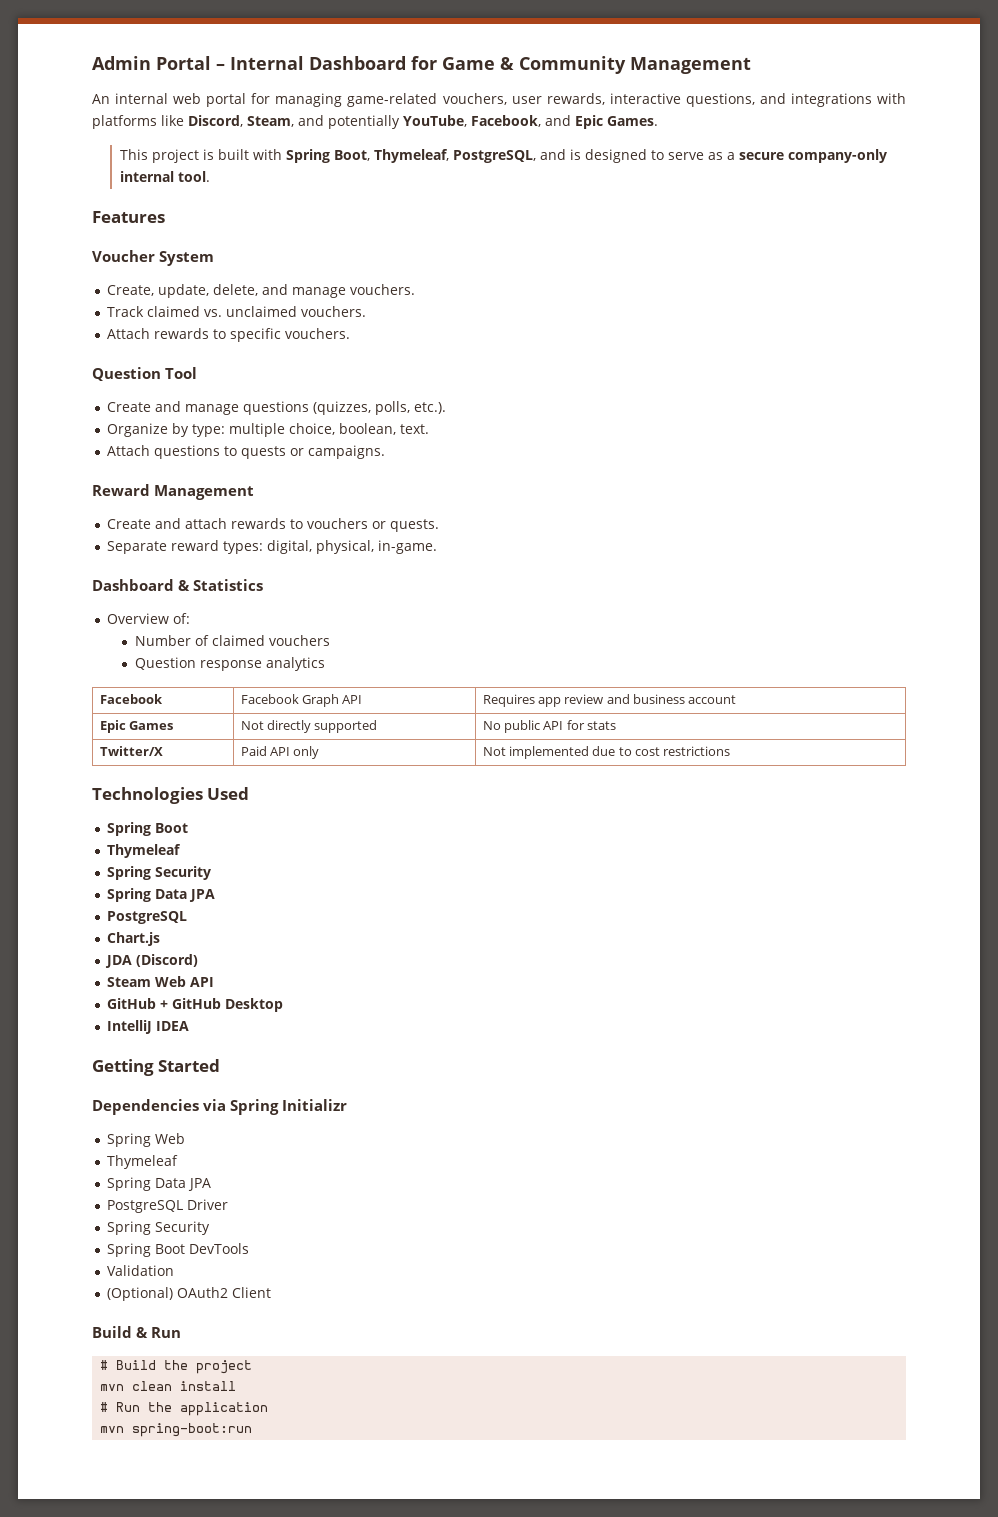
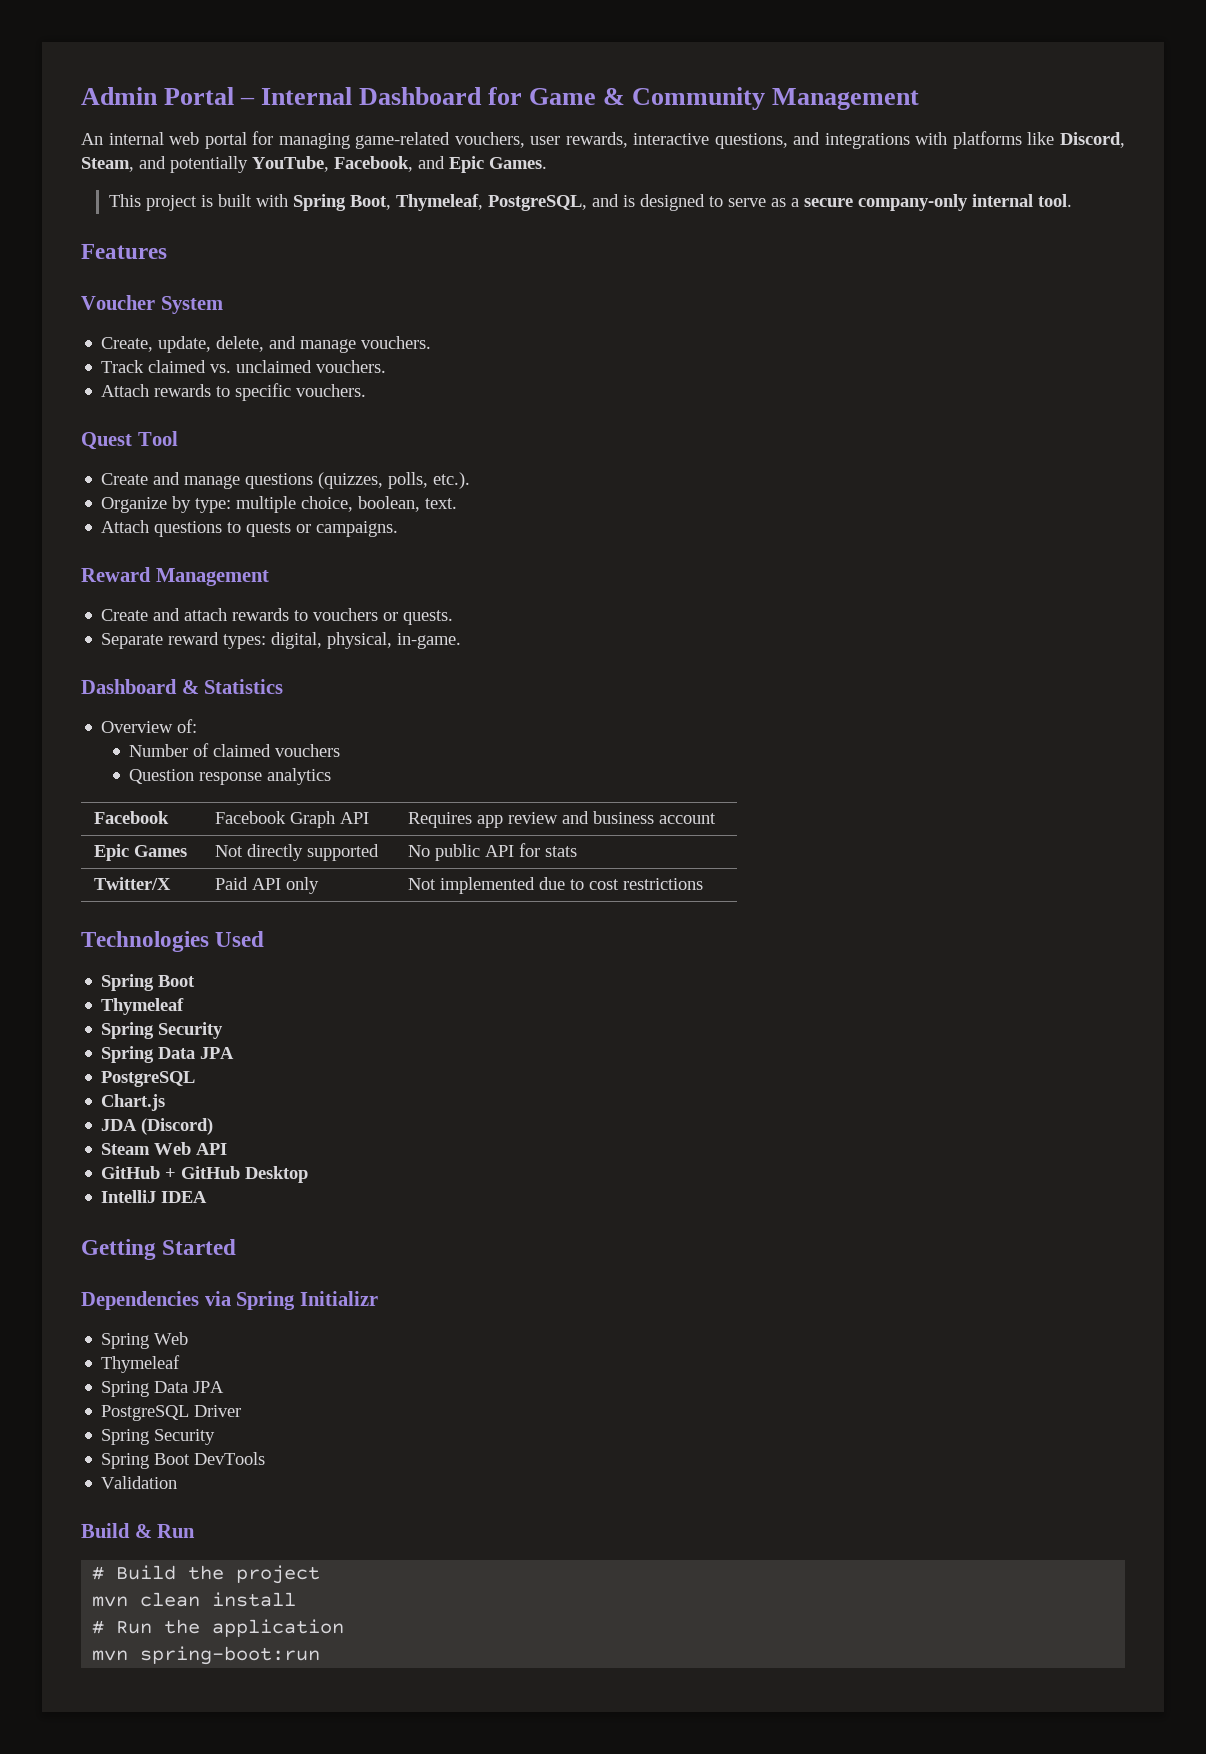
[92,367,161,381] Question -> [81,432,132,450] Quest
[107,1287,272,1301] // (Optional) OAuth2 Client -> (178, 1482) none

